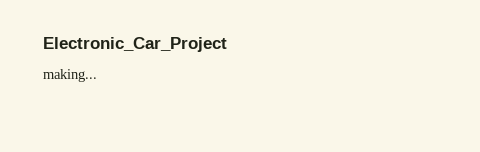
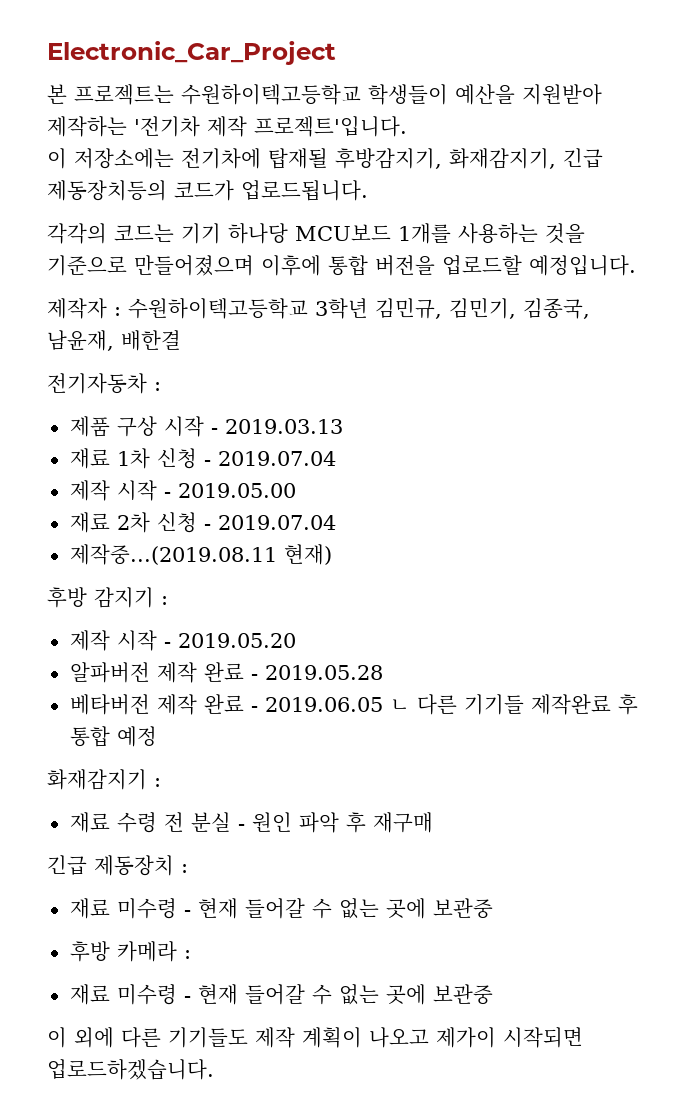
[43,69,97,82] making... -> [47,84,602,105] [47,116,407,137] [47,148,603,169] [47,180,368,201] [47,223,585,244] [47,255,636,276] [47,298,590,319] [47,330,181,351] [47,373,161,394] [69,416,343,437] [69,448,336,469] [69,480,296,501] [69,512,336,533] [69,544,332,565] [47,587,168,608] [69,630,296,651] [69,662,383,683] [69,694,638,715] [69,726,157,747] [47,769,161,790] [69,812,433,833] [47,855,188,876] [69,898,493,919] [69,941,191,962] [69,984,493,1005] [47,1027,583,1048] [47,1059,214,1080] 본 프로젝트는 수원하이텍고등학교 학생들이 예산을 지원받아 제작하는 '전기차 제작 프로젝트'입니다. // 이 저장소에는 전기차에 탑재될 후방감지기, 화재감지기, 긴급 제동장치등의 코드가 업로드됩니다. // 각각의 코드는 기기 하나당 MCU보드 1개를 사용하는 것을 기준으로 만들어졌으며 이후에 통합 버전을 업로드할 예정입니다. // 제작자 : 수원하이텍고등학교 3학년 김민규, 김민기, 김종국, 남윤재, 배한결 // 전기자동차 : // 제품 구상 시작 - 2019.03.13 // 재료 1차 신청 - 2019.07.04 // 제작 시작 - 2019.05.00 // 재료 2차 신청 - 2019.07.04 // 제작중...(2019.08.11 현재) // 후방 감지기 : // 제작 시작 - 2019.05.20 // 알파버전 제작 완료 - 2019.05.28 // 베타버전 제작 완료 - 2019.06.05 ㄴ 다른 기기들 제작완료 후 통합 예정 // 화재감지기 : // 재료 수령 전 분실 - 원인 파악 후 재구매 // 긴급 제동장치 : // 재료 미수령 - 현재 들어갈 수 없는 곳에 보관중 // 후방 카메라 : // 재료 미수령 - 현재 들어갈 수 없는 곳에 보관중 // 이 외에 다른 기기들도 제작 계획이 나오고 제가이 시작되면 업로드하겠습니다.

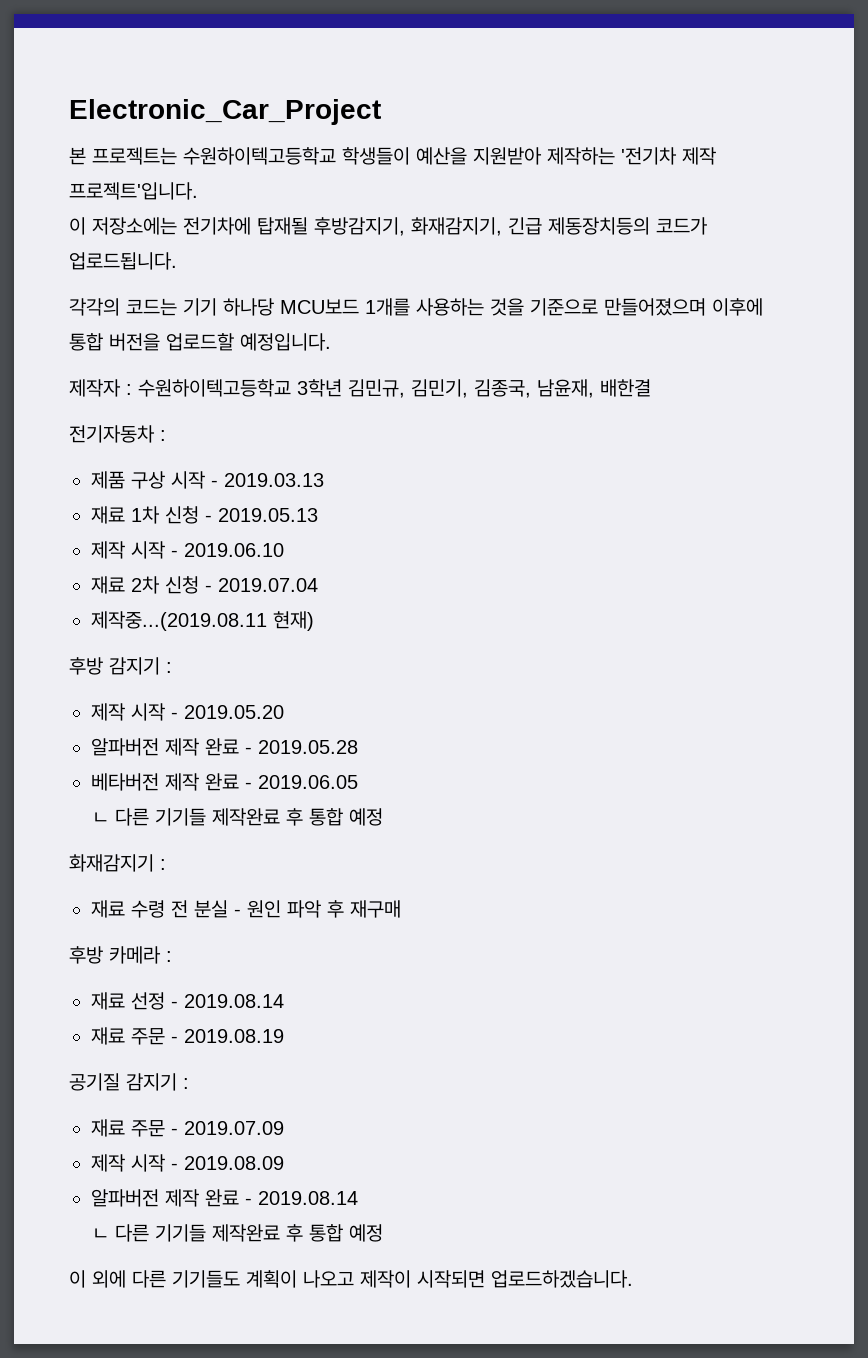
[217,451,336,466] [69,480,296,501] 2019.07.04 // 제작 시작 - 2019.05.00 -> [218,508,318,522] [91,541,284,559] 2019.05.13 // 제작 시작 - 2019.06.10
(383, 704) none -> (358, 782) //
[47,855,188,876] [69,898,493,919] [69,941,191,962] [69,984,493,1005] 긴급 제동장치 : // 재료 미수령 - 현재 들어갈 수 없는 곳에 보관중 // 후방 카메라 : // 재료 미수령 - 현재 들어갈 수 없는 곳에 보관중 -> [69,946,172,964] [91,992,284,1010] [91,1027,284,1045] [69,1073,189,1091] [91,1119,284,1137] [91,1154,284,1172] [91,1189,358,1207] [91,1224,383,1242] 후방 카메라 : // 재료 선정 - 2019.08.14 // 재료 주문 - 2019.08.19 // 공기질 감지기 : // 재료 주문 - 2019.07.09 // 제작 시작 - 2019.08.09 // 알파버전 제작 완료 - 2019.08.14 // ㄴ 다른 기기들 제작완료 후 통합 예정
[255,1027,295,1048] 제작 -> (240, 1279) none
[436,1027,496,1048] 제가이 -> [360,1270,411,1288] 제작이

